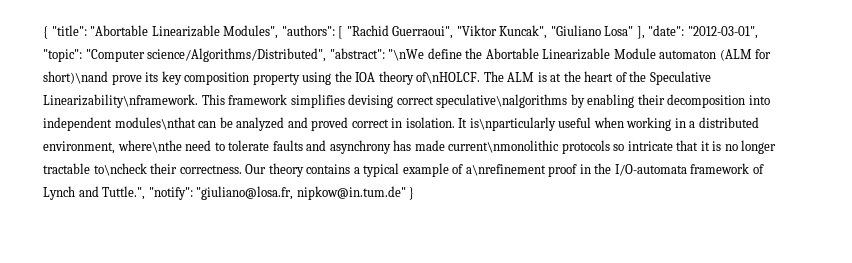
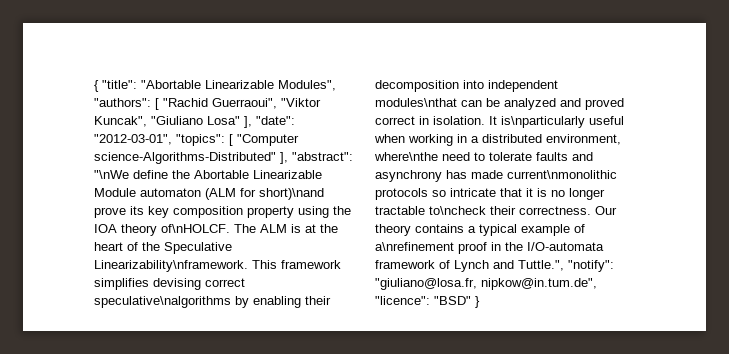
[43,48,327,62] "topic": "Computer science/Algorithms/Distributed", -> [176,134,299,146] [94,152,288,164] "topics": [ "Computer science-Algorithms-Distributed" ],
[296,186,406,200] nipkow@in.tum.de" -> [481,278,597,290] [375,296,471,305] nipkow@in.tum.de", "licence": "BSD"

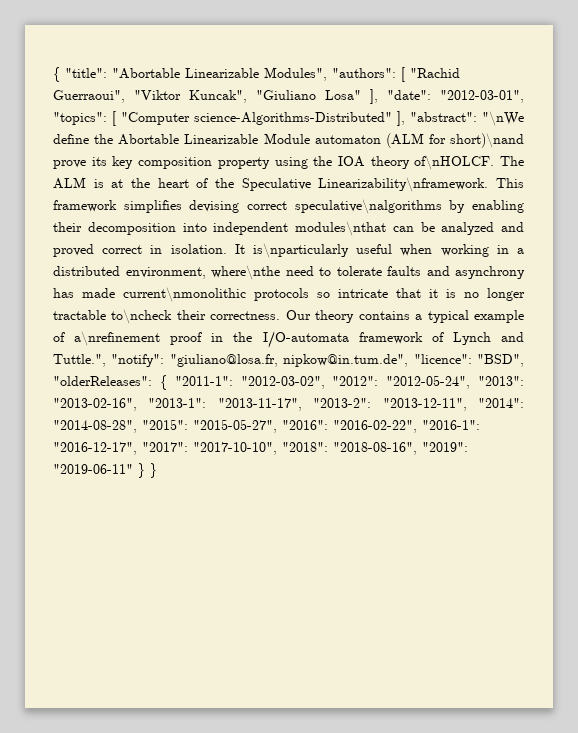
[434,296,471,305] "BSD" -> [477,354,524,367] [53,375,524,390] [53,398,524,411] [53,419,480,433] [53,442,468,455] [53,463,145,478] "BSD", "olderReleases": { "2011-1": "2012-03-02", "2012": "2012-05-24", "2013": "2013-02-16", "2013-1": "2013-11-17", "2013-2": "2013-12-11", "2014": "2014-08-28", "2015": "2015-05-27", "2016": "2016-02-22", "2016-1": "2016-12-17", "2017": "2017-10-10", "2018": "2018-08-16", "2019": "2019-06-11" }

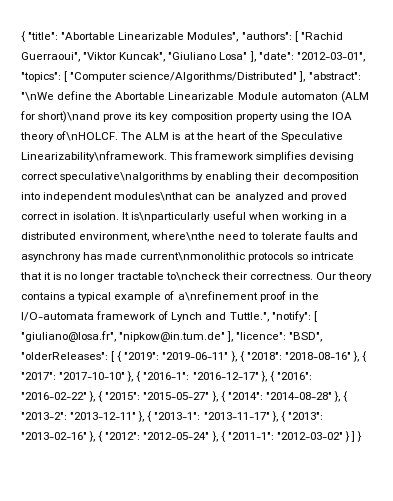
[194,112,392,125] science-Algorithms-Distributed" -> [129,72,298,82] science/Algorithms/Distributed"
[169,354,524,367] [53,375,524,390] [53,398,524,411] [53,419,480,433] [53,442,468,455] [53,463,145,478] "giuliano@losa.fr, nipkow@in.tum.de", "licence": "BSD", "olderReleases": { "2011-1": "2012-03-02", "2012": "2012-05-24", "2013": "2013-02-16", "2013-1": "2013-11-17", "2013-2": "2013-12-11", "2014": "2014-08-28", "2015": "2015-05-27", "2016": "2016-02-22", "2016-1": "2016-12-17", "2017": "2017-10-10", "2018": "2018-08-16", "2019": "2019-06-11" } -> [313,311,317,322] [21,331,323,342] [21,351,368,362] [21,371,312,382] [21,391,349,402] [21,411,323,422] [21,431,356,442] [ "giuliano@losa.fr", "nipkow@in.tum.de" ], "licence": "BSD", "olderReleases": [ { "2019": "2019-06-11" }, { "2018": "2018-08-16" }, { "2017": "2017-10-10" }, { "2016-1": "2016-12-17" }, { "2016": "2016-02-22" }, { "2015": "2015-05-27" }, { "2014": "2014-08-28" }, { "2013-2": "2013-12-11" }, { "2013-1": "2013-11-17" }, { "2013": "2013-02-16" }, { "2012": "2012-05-24" }, { "2011-1": "2012-03-02" } ]

